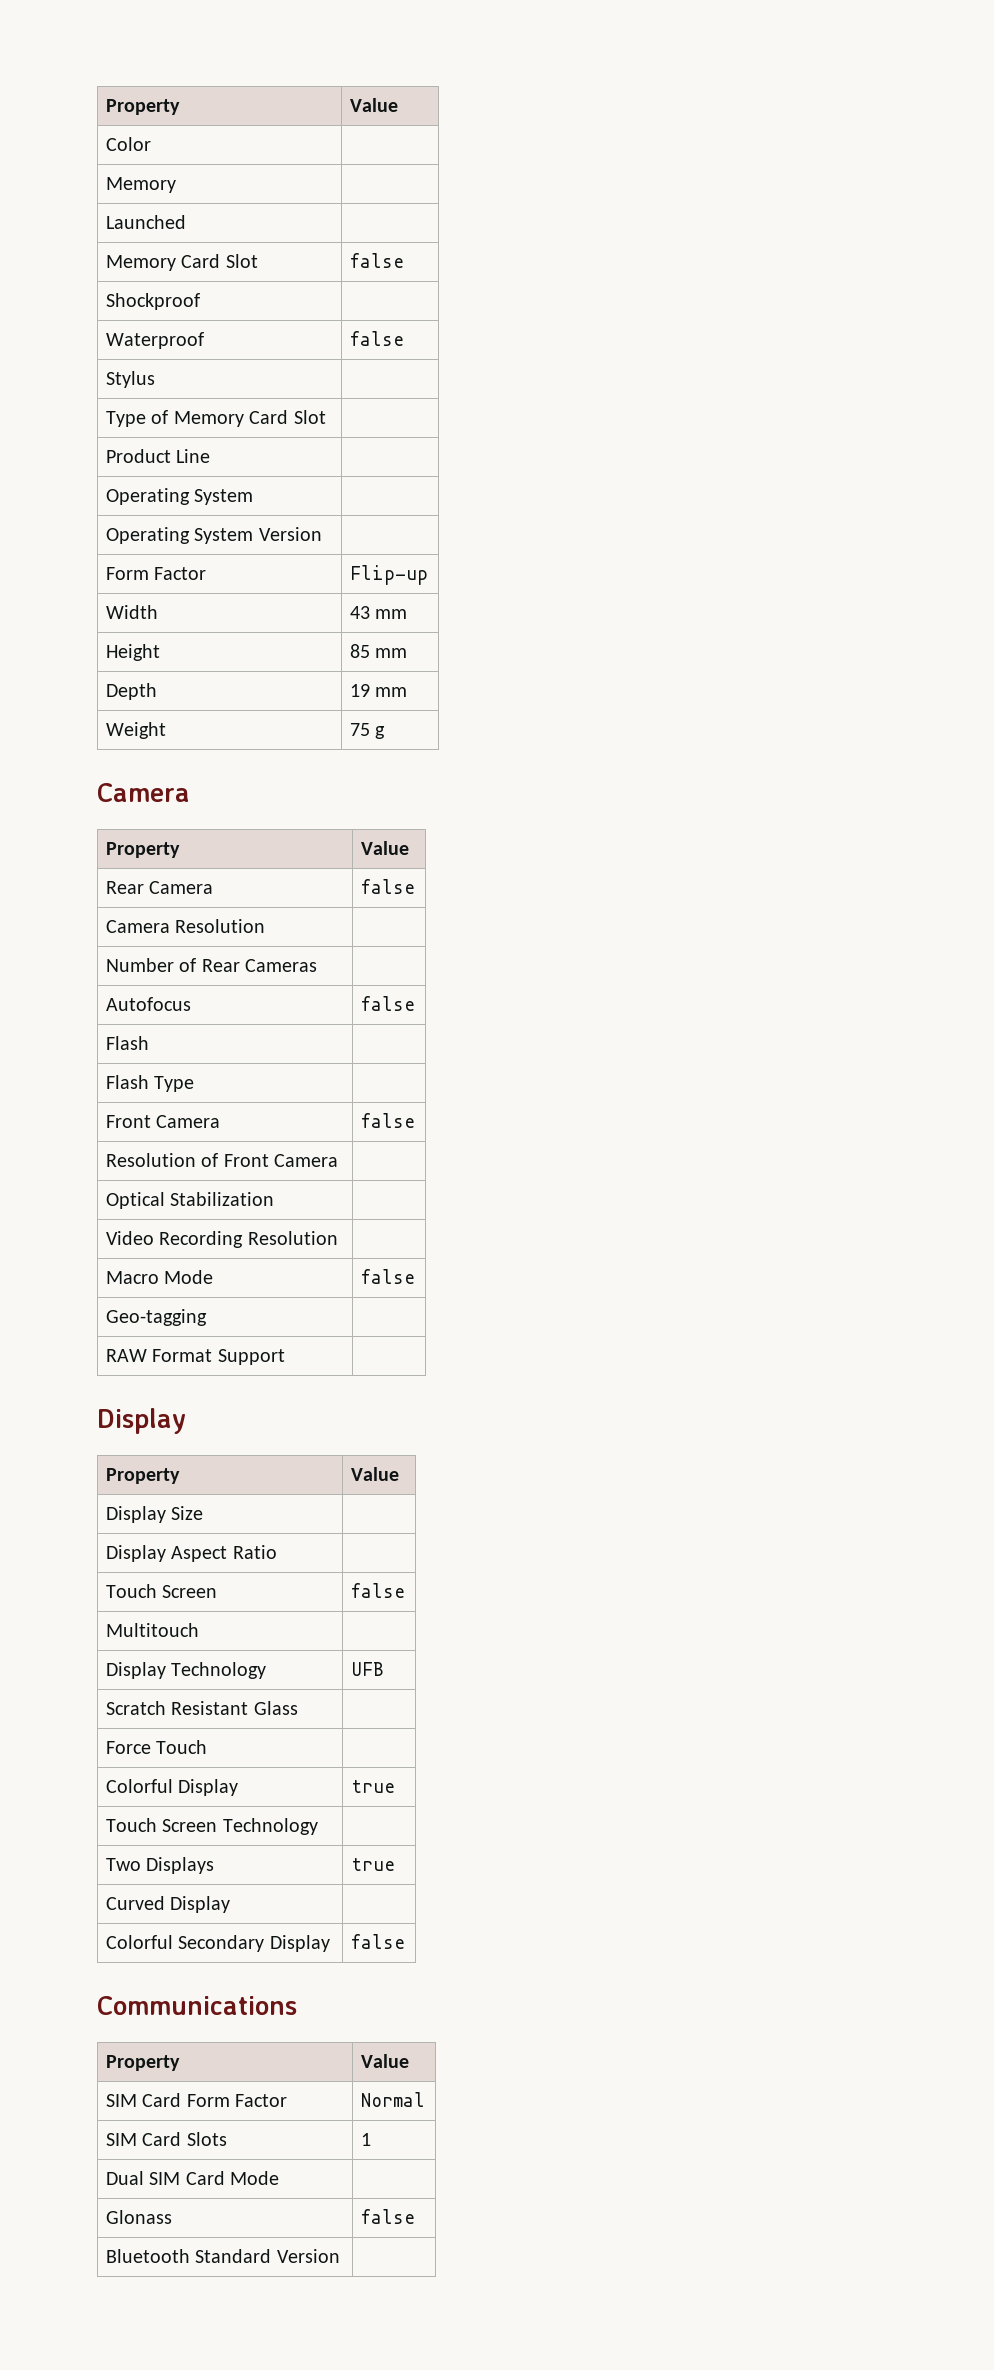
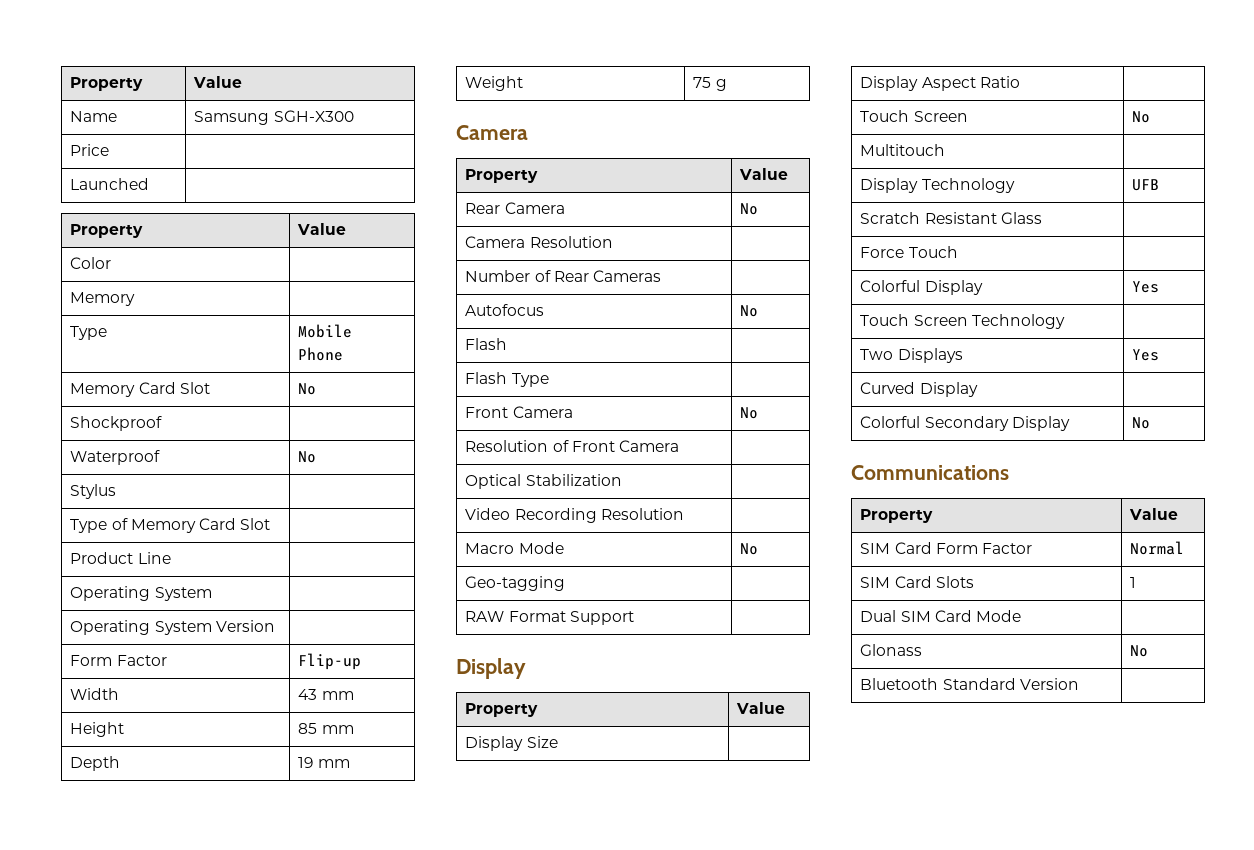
[105,99,180,115] [349,98,398,112] Property | Value -> [70,77,144,91] [193,76,243,88] [70,111,118,122] [194,110,354,125] [70,144,110,156] [70,178,150,190] [70,224,144,238] [297,223,347,235] Property | Value // Name | Samsung SGH-X300 // Price | // Launched | // Property | Value
[105,215,186,229] [105,254,258,271] [349,253,404,268] Launched | // Memory Card Slot | false -> [70,326,108,340] [298,324,353,338] [298,347,344,361] [70,382,210,397] [298,383,317,395] Type | Mobile Phone // Memory Card Slot | No
[349,331,404,346] false -> [298,451,317,463] No
[360,879,415,894] false -> [740,203,759,215] No
[360,996,415,1011] false -> [740,305,759,317] No
[360,1113,415,1128] false -> [740,407,759,419] No
[360,1269,415,1284] false -> [740,543,759,555] No
[350,1583,405,1598] false -> [1132,111,1151,123] No
[350,1780,395,1793] true -> [1132,281,1160,293] Yes
[350,1858,395,1871] true -> [1132,349,1160,361] Yes
[350,1934,405,1949] false -> [1132,417,1151,429] No
[360,2209,415,2224] false -> [1130,645,1149,657] No

